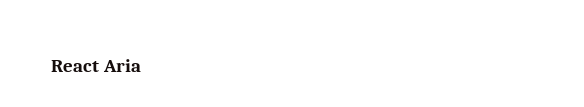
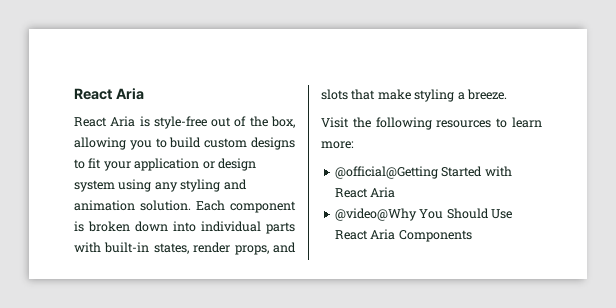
[51,59,141,72] React Aria -> [74,88,144,100] [74,116,295,129] [74,137,295,150] [74,158,256,171] [74,179,247,192] [74,200,296,213] [74,221,295,234] [74,242,296,255] [321,89,507,102] [321,117,542,130] [321,141,354,149] [334,166,512,179] [334,187,396,198] [334,208,512,221] [334,229,472,242] React Aria // React Aria is style-free out of the box, allowing you to build custom designs to fit your application or design system using any styling and animation solution. Each component is broken down into individual parts with built-in states, render props, and slots that make styling a breeze. // Visit the following resources to learn more: // @official@Getting Started with React Aria // @video@Why You Should Use React Aria Components

